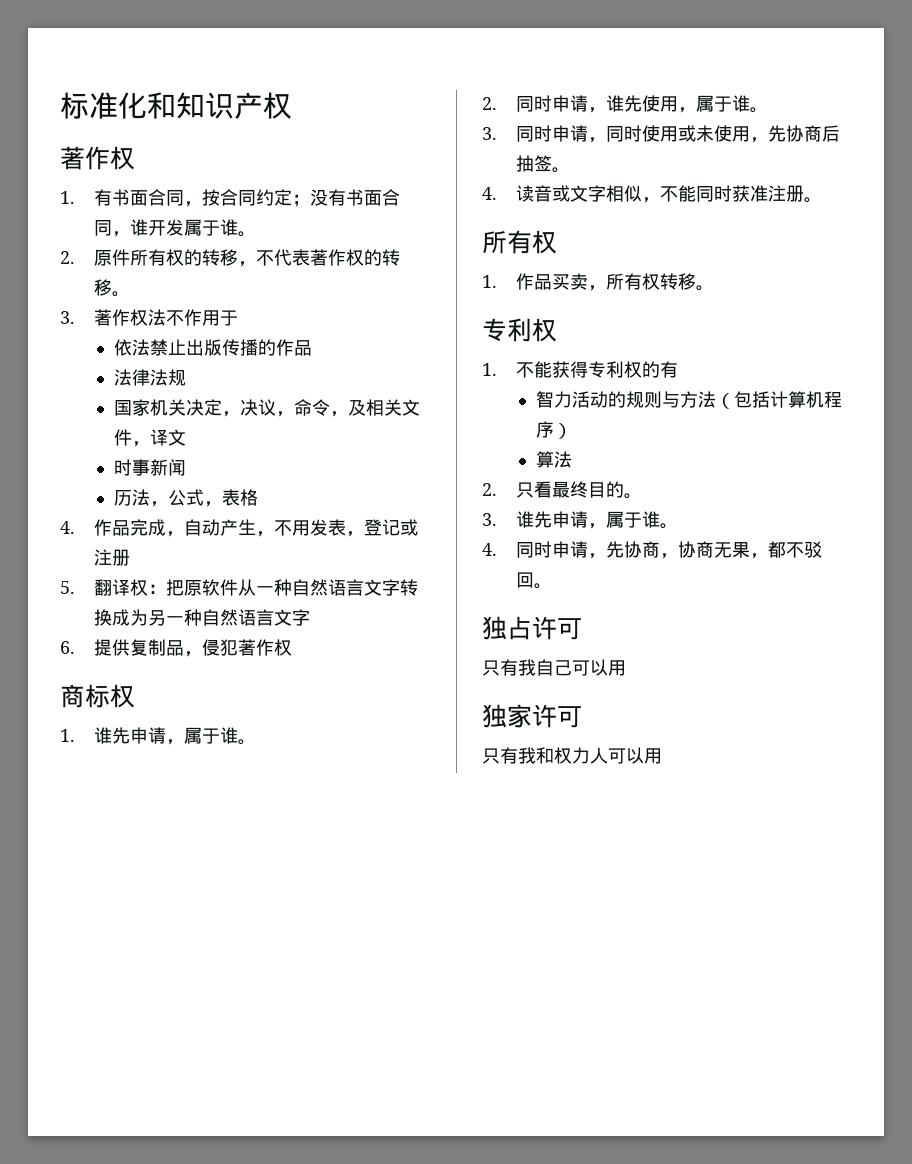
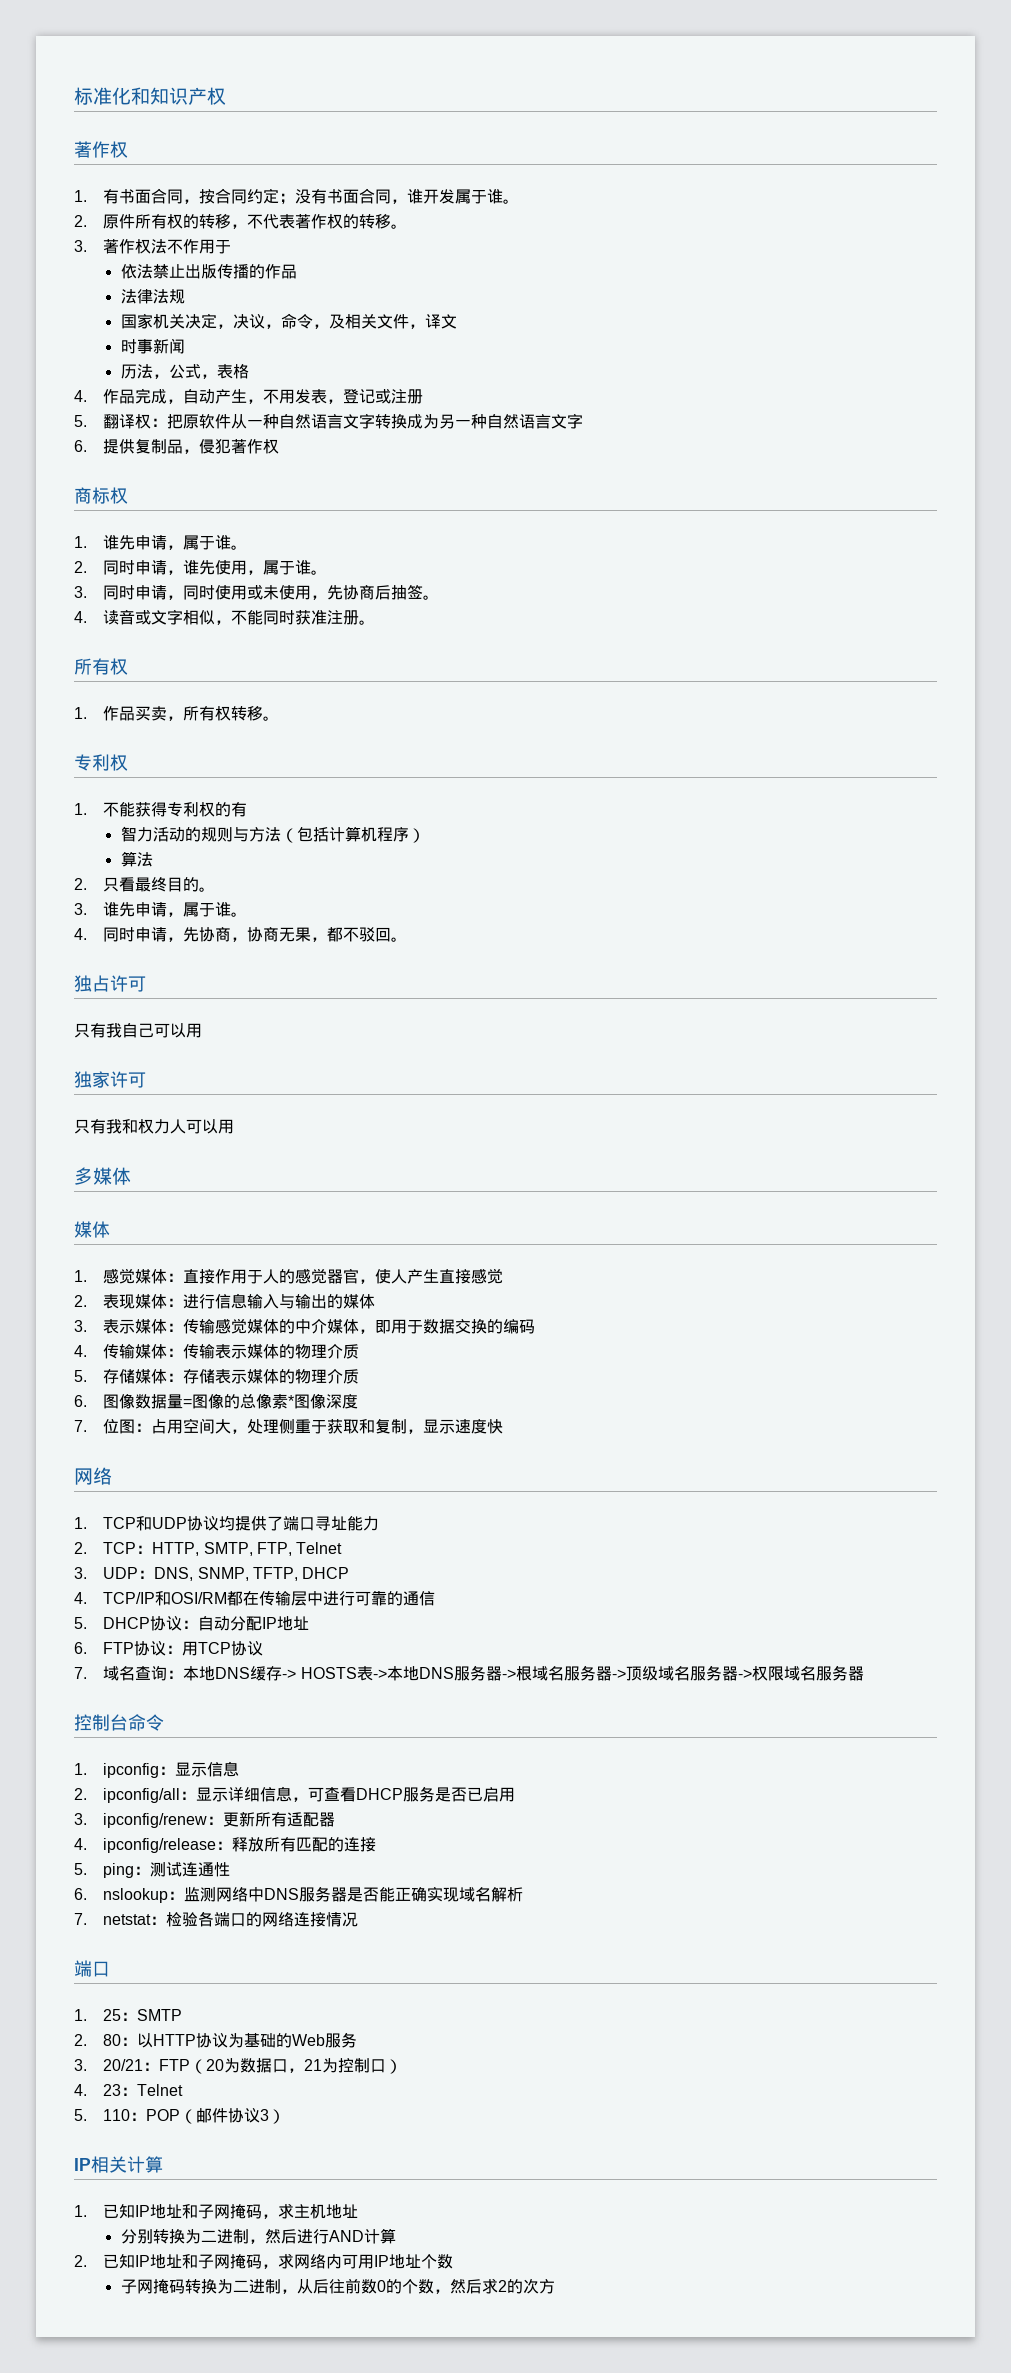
(662, 756) none -> [74,1167,131,1185] [74,1221,110,1238] [74,1268,504,1284] [74,1293,376,1309] [74,1318,536,1334] [74,1344,360,1359] [74,1369,360,1384] [74,1394,359,1409] [74,1418,504,1434] [74,1467,112,1485] [74,1516,380,1531] [74,1542,343,1556] [74,1567,350,1581] [74,1591,436,1606] [74,1616,310,1631] [74,1641,264,1656] [74,1665,864,1681] [74,1714,164,1731] [74,1761,240,1778] [74,1786,516,1803] [74,1811,336,1828] [74,1837,377,1853] [74,1862,231,1878] [74,1886,524,1903] [74,1911,359,1927] [74,1960,110,1977] [74,2009,183,2021] [74,2032,358,2048] [74,2058,403,2074] [74,2084,184,2096] [74,2108,286,2124] [74,2156,163,2173] [74,2203,359,2219] [120,2228,396,2244] [74,2253,454,2269] [120,2278,555,2294] // 多媒体 // 媒体 // 1.感觉媒体：直接作用于人的感觉器官，使人产生直接感觉 // 2.表现媒体：进行信息输入与输出的媒体 // 3.表示媒体：传输感觉媒体的中介媒体，即用于数据交换的编码 // 4.传输媒体：传输表示媒体的物理介质 // 5.存储媒体：存储表示媒体的物理介质 // 6.图像数据量=图像的总像素*图像深度 // 7.位图：占用空间大，处理侧重于获取和复制，显示速度快 // 网络 // 1. TCP和UDP协议均提供了端口寻址能力 // 2. TCP：HTTP, SMTP, FTP, Telnet // 3. UDP：DNS, SNMP, TFTP, DHCP // 4. TCP/IP和OSI/RM都在传输层中进行可靠的通信 // 5. DHCP协议：自动分配IP地址 // 6. FTP协议：用TCP协议 // 7.域名查询：本地DNS缓存-> HOSTS表->本地DNS服务器->根域名服务器->顶级域名服务器->权限域名服务器 // 控制台命令 // 1. ipconfig：显示信息 // 2. ipconfig/all：显示详细信息，可查看DHCP服务是否已启用 // 3. ipconfig/renew：更新所有适配器 // 4. ipconfig/release：释放所有匹配的连接 // 5. ping：测试连通性 // 6. nslookup：监测网络中DNS服务器是否能正确实现域名解析 // 7. netstat：检验各端口的网络连接情况 // 端口 // 1. 25：SMTP // 2. 80：以HTTP协议为基础的Web服务 // 3. 20/21：FTP（20为数据口，21为控制口） // 4. 23：Telnet // 5. 110：POP（邮件协议3） // IP相关计算 // 1.已知IP地址和子网掩码，求主机地址 // 分别转换为二进制，然后进行AND计算 // 2.已知IP地址和子网掩码，求网络内可用IP地址个数 // 子网掩码转换为二进制，从后往前数0的个数，然后求2的次方

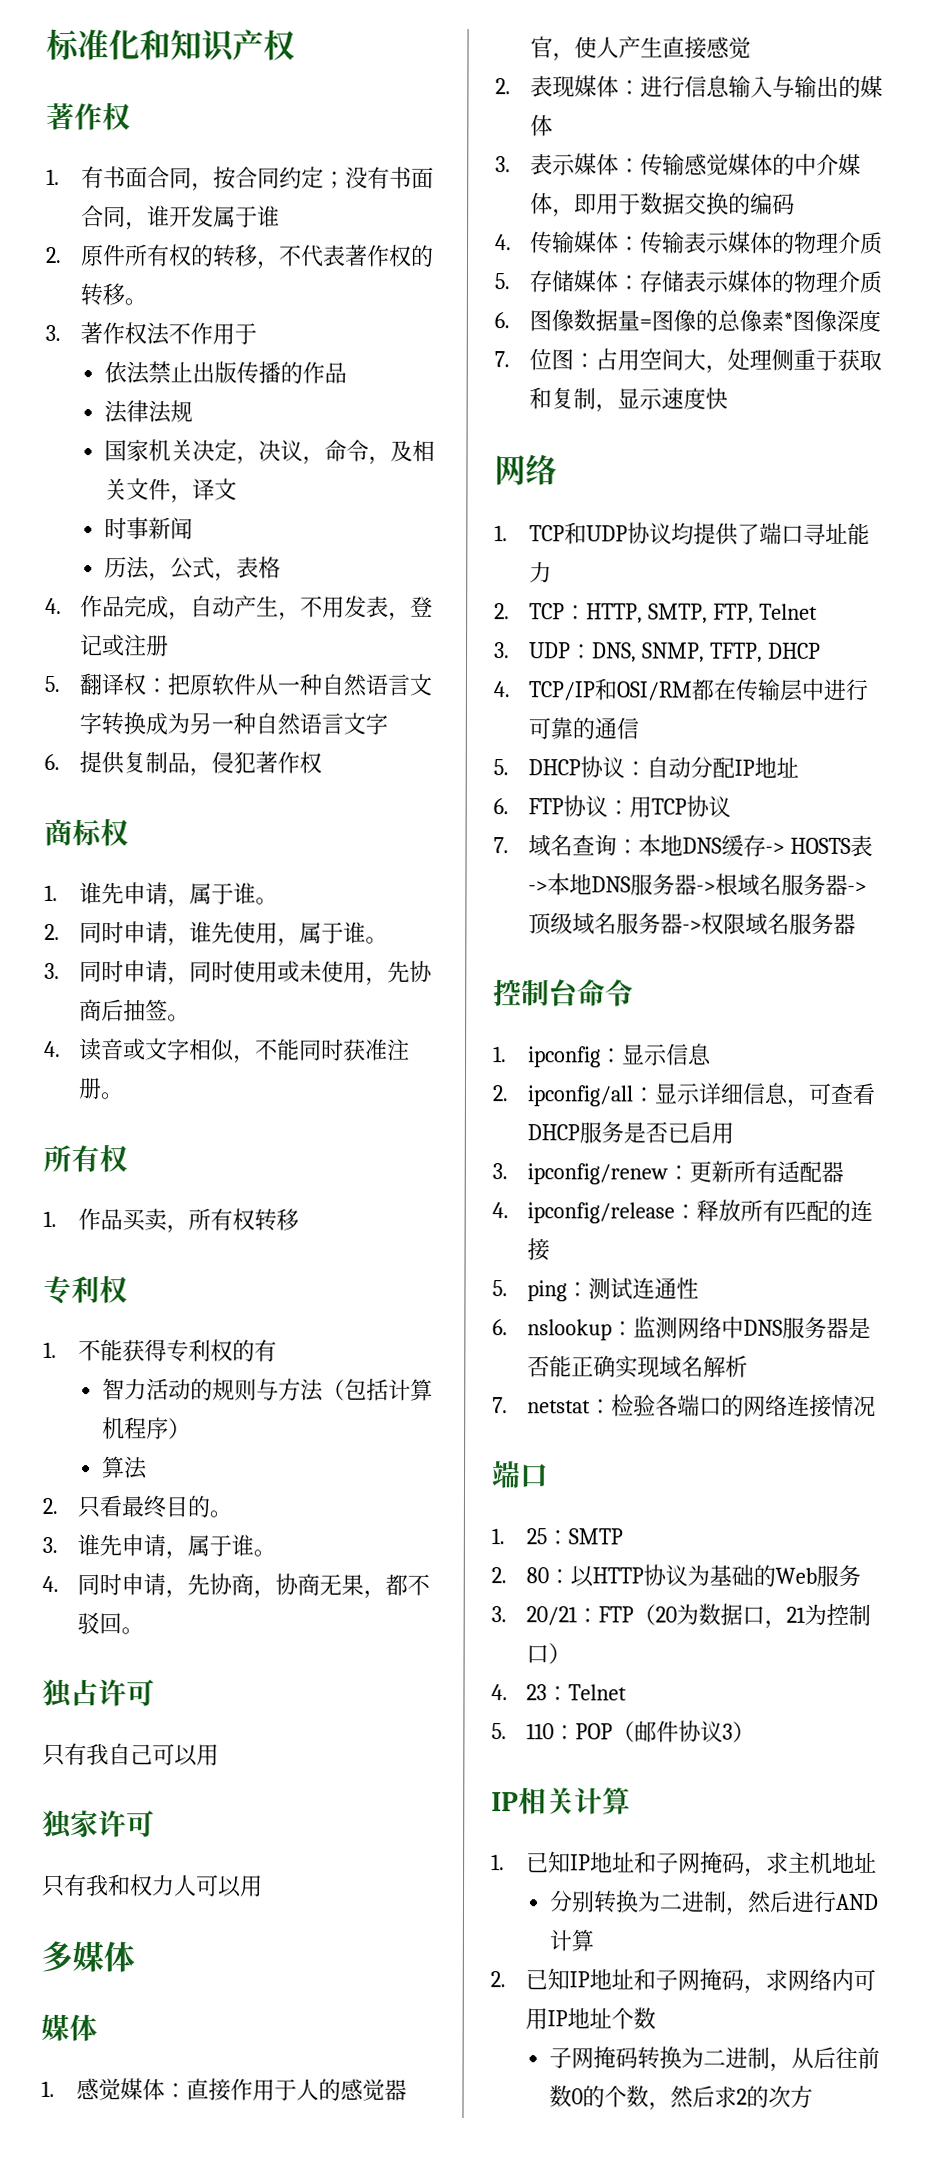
[503,199,520,204] 。 -> (280, 216) none
[263,716,280,721] 。 -> (299, 1219) none

